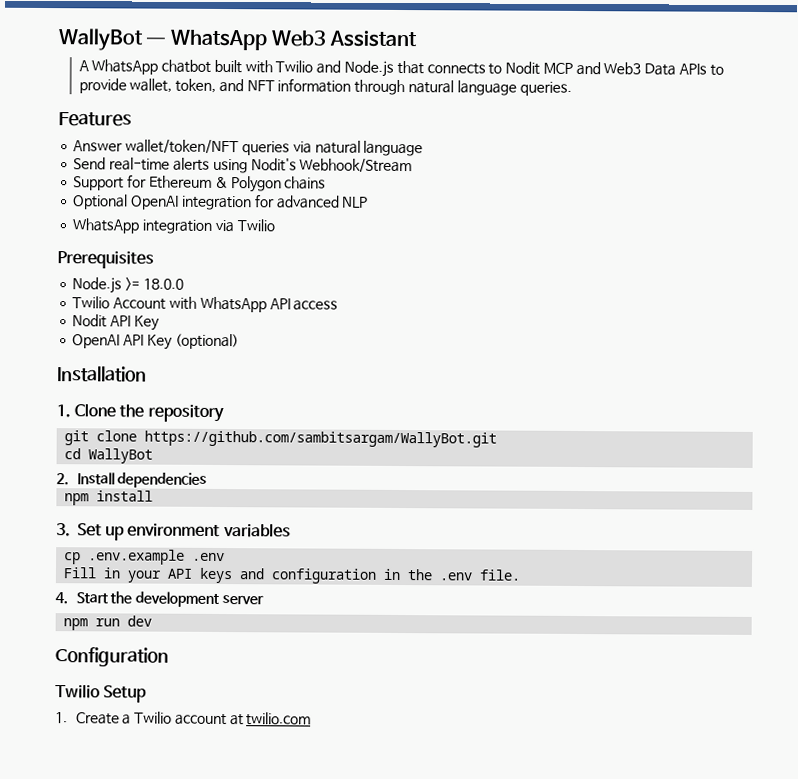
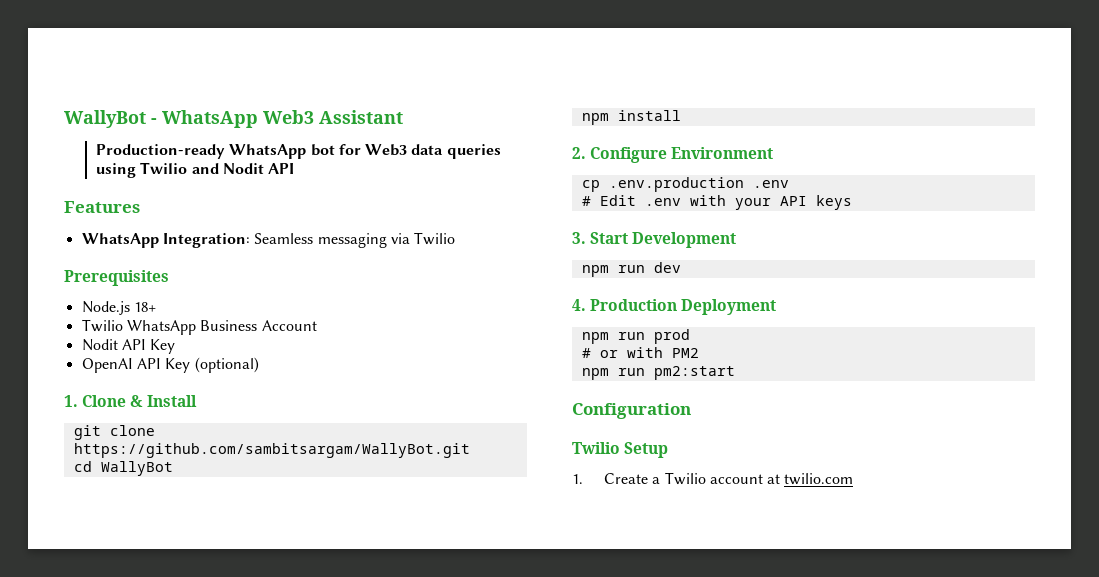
[58,28,166,51] WallyBot — -> [64,110,157,128] WallyBot -
[78,59,724,77] [78,78,572,96] [58,112,132,127] [73,139,424,157] [73,157,413,174] [73,174,327,193] [73,194,369,211] [72,218,213,234] A WhatsApp chatbot built with Twilio and Node.js that connects to Nodit MCP and Web3 Data APIs to provide wallet, token, and NFT information through natural language queries. // Features // Answer wallet/token/NFT queries via natural language // Send real-time alerts using Nodit's Webhook/Stream // Support for Ethereum & Polygon chains // Optional OpenAI integration for advanced NLP // WhatsApp integration -> [95,144,501,159] [95,162,295,178] [64,201,140,213] [81,233,387,248] Production-ready WhatsApp bot for Web3 data queries using Twilio and Nodit API // Features // WhatsApp Integration: Seamless messaging
[125,277,184,292] [72,296,111,309] >= 18.0.0 // Twilio -> [133,302,156,312] [81,319,258,335] 18+ // Twilio WhatsApp Business
[168,296,339,313] with WhatsApp API access -> (317, 325) none
[57,366,147,382] // Installation -> (259, 365) none
[119,404,224,423] the repository -> [130,395,197,407] & Install
[56,472,208,488] // 2. Install dependencies -> (173, 468) none
[56,523,291,541] 3. Set up environment variables -> [572,147,774,163] 2. Configure Environment
[88,549,186,565] .env.example -> [608,177,744,192] .env.production
[63,567,122,579] Fill in -> [581,195,726,206] # Edit .env with
[239,568,521,584] [55,591,264,608] [63,615,153,631] and configuration in the .env file. // 4. Start the development server // npm run dev -> [572,232,737,248] [581,262,681,277] [572,299,777,315] [581,329,690,344] [581,347,699,358] [581,366,735,380] // 3. Start Development // npm run dev // 4. Production Deployment // npm run prod // # or with PM2 // npm run pm2:start

